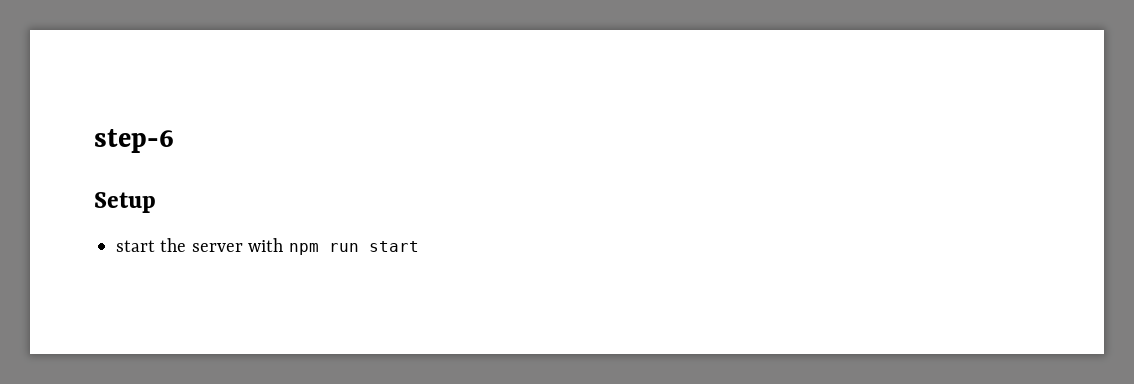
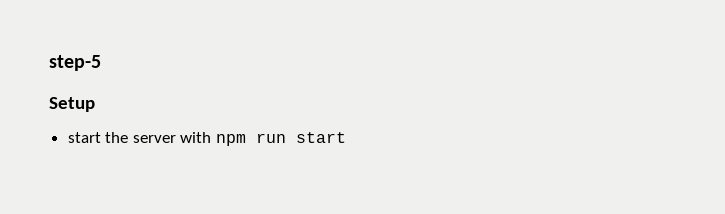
[94,129,174,153] step-6 -> [49,55,101,71] step-5

